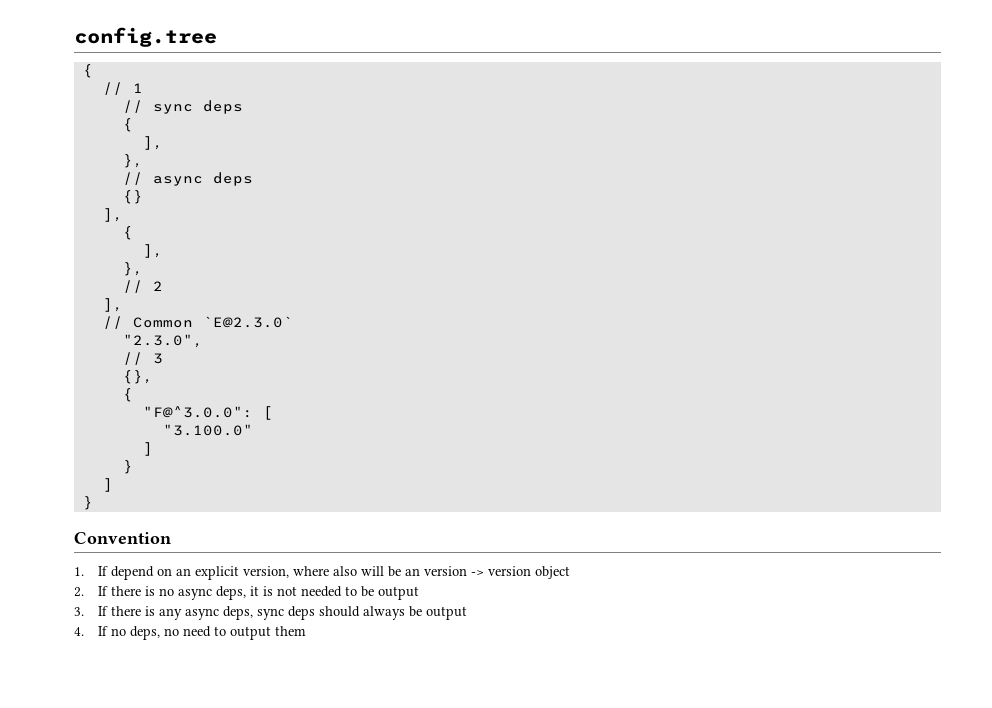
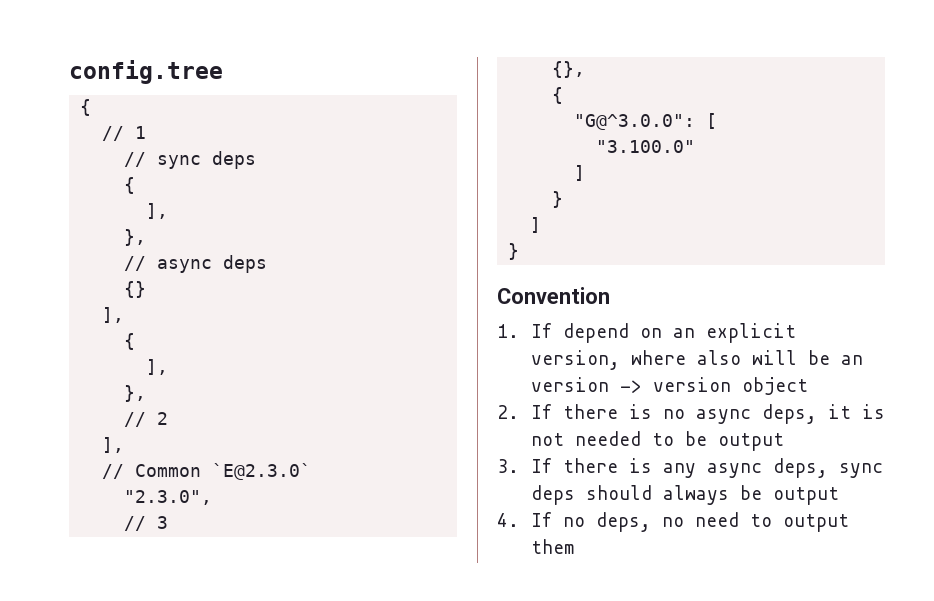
[142,406,253,418] "F@^3.0.0": -> [574,114,696,130] "G@^3.0.0":

